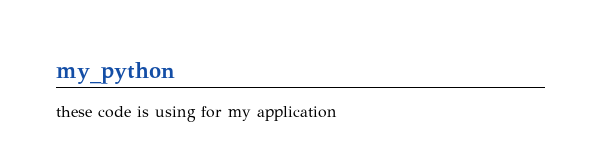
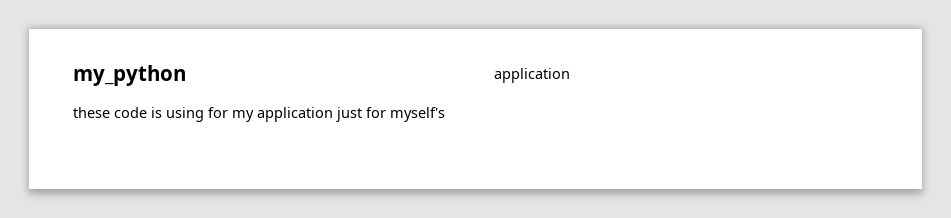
(337, 113) none -> [336,107,445,122] [494,68,570,83] just for myself's application

